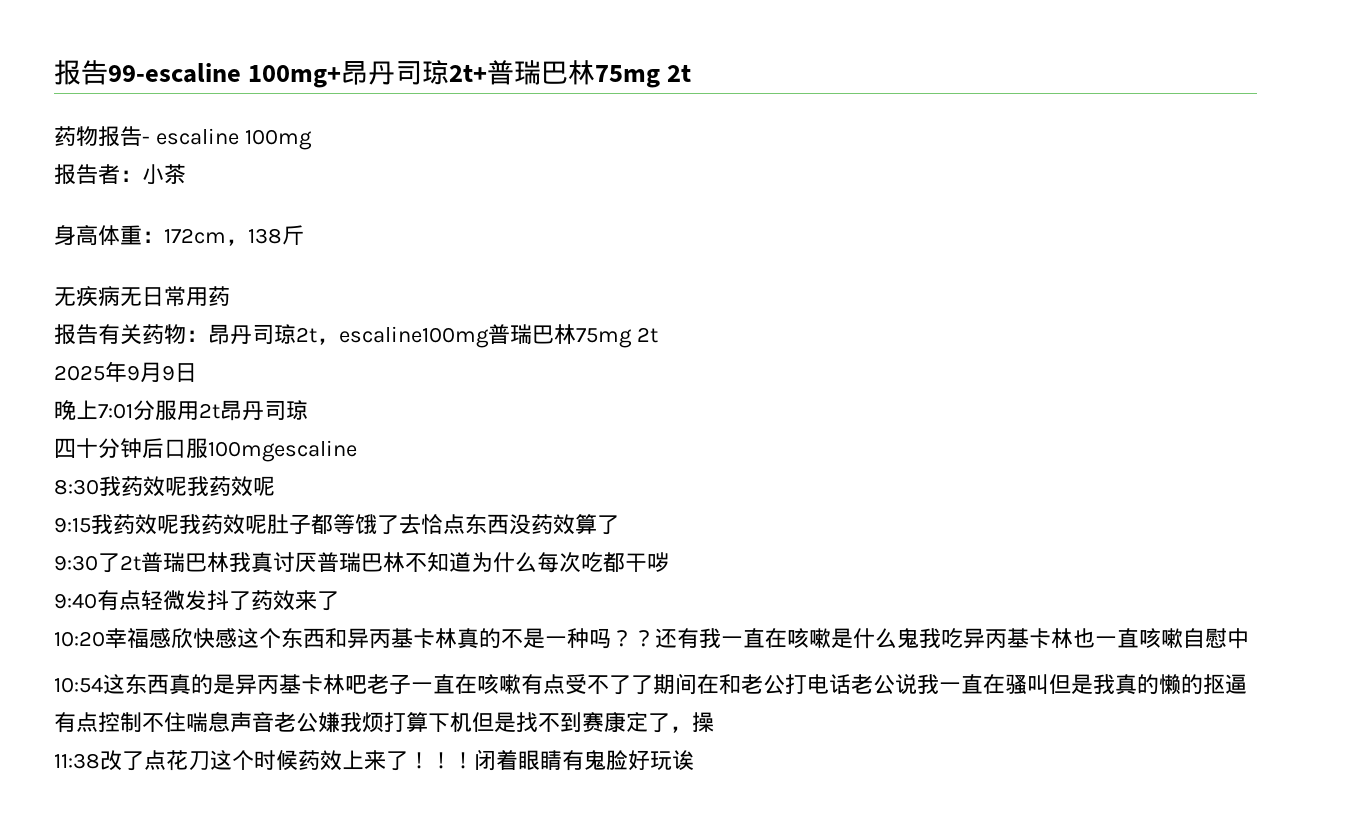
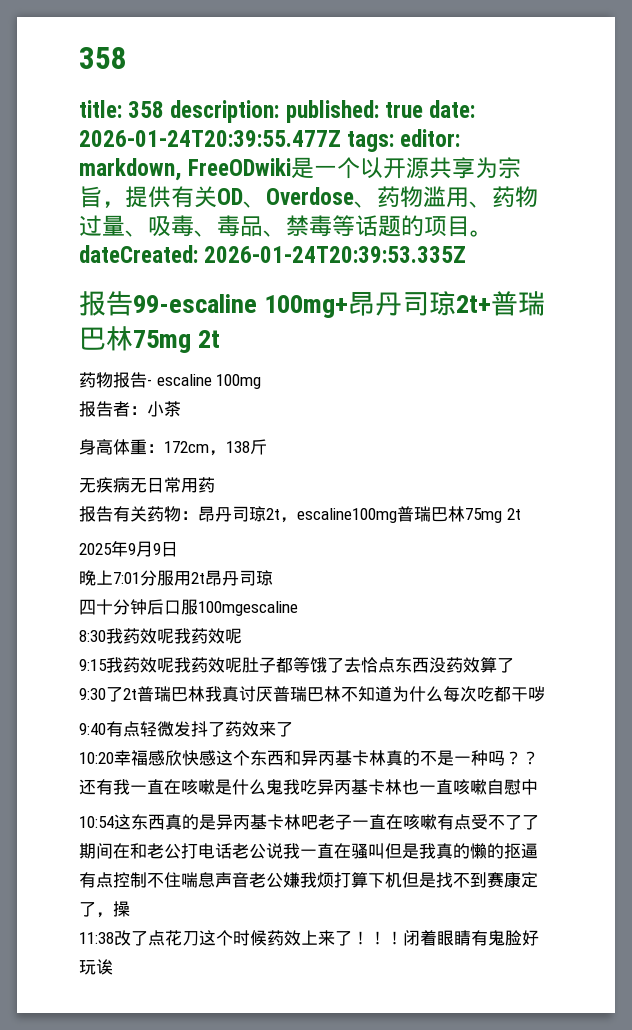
(54, 72) none -> [79,47,127,69] [79,100,476,123] [79,129,461,152] [79,157,522,181] [79,186,538,208] [79,215,493,237] [79,245,467,263] 358 // title: 358 description: published: true date: 2026-01-24T20:39:55.477Z tags: editor: markdown, FreeODwiki是一个以开源共享为宗旨，提供有关OD、Overdose、药物滥用、药物过量、吸毒、毒品、禁毒等话题的项目。dateCreated: 2026-01-24T20:39:53.335Z //

